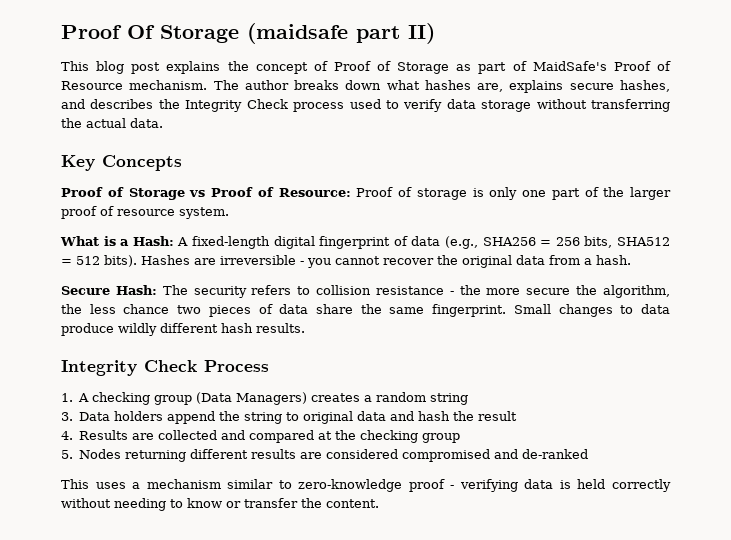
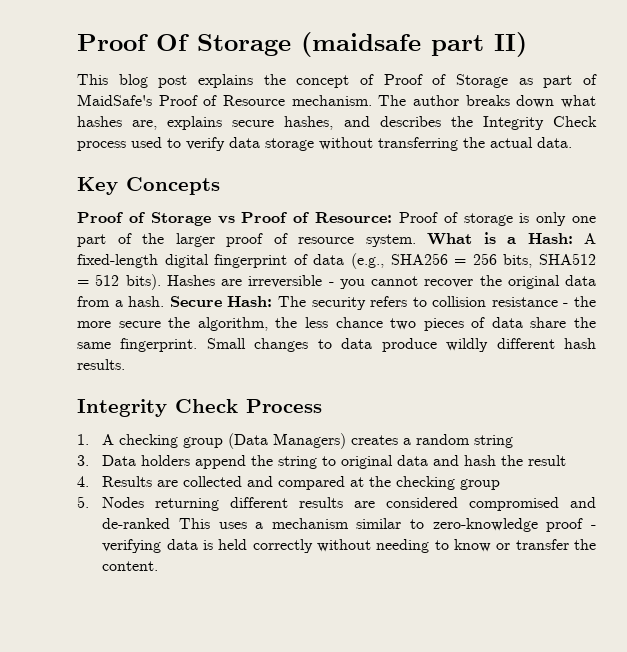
(229, 213) // -> (416, 240) none
(631, 260) // -> (165, 301) none
(589, 454) // -> (171, 523) none

